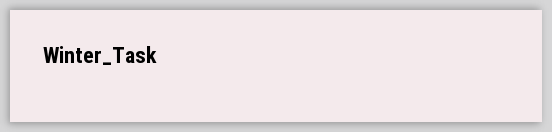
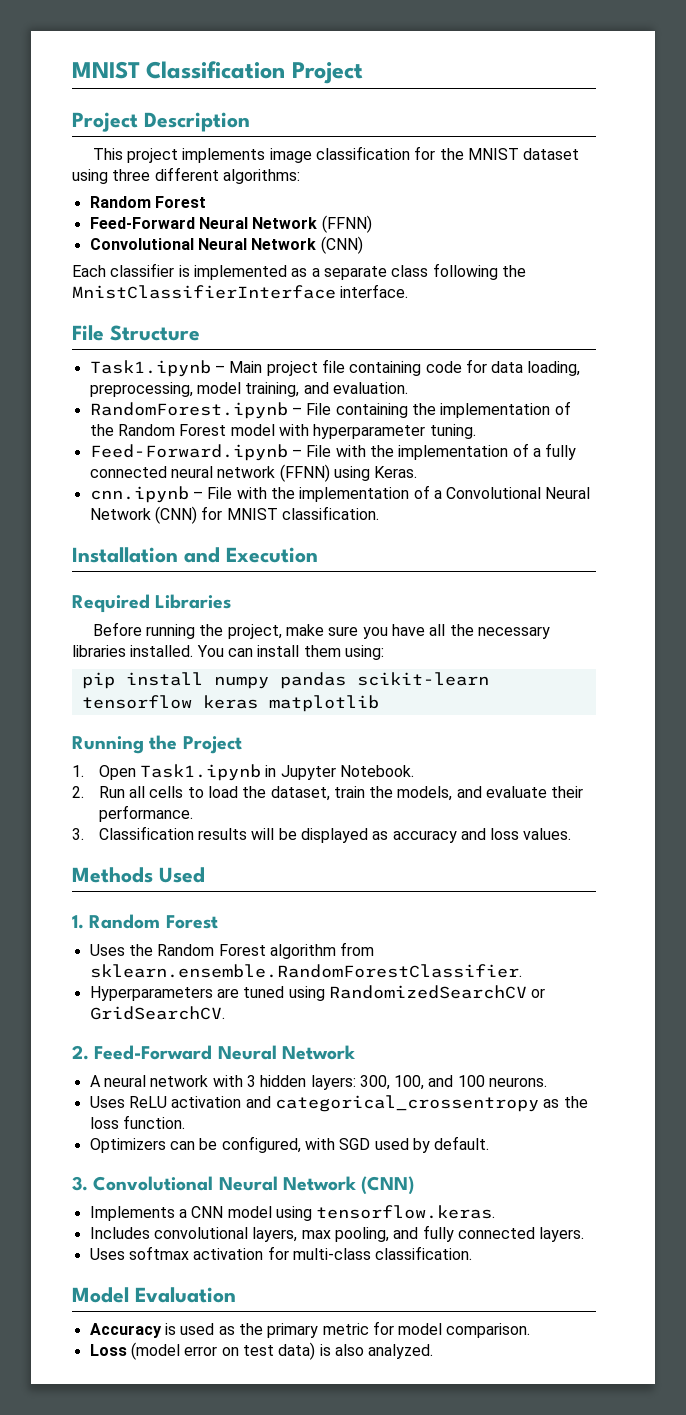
[43,46,157,65] Winter_Task -> [72,61,363,84] [72,112,250,132] [92,146,580,163] [72,167,300,184] [89,196,206,208] [89,215,372,233] [89,236,363,254] [72,263,526,280] [72,284,409,299] [72,325,200,341] [89,359,581,377] [89,382,408,397] [89,401,571,419] [89,424,476,439] [89,443,577,461] [89,464,418,482] [89,485,591,503] [89,506,379,524] [72,547,318,563] [72,594,232,613] [92,622,551,639] [72,645,384,660] [81,672,489,689] [81,695,379,712] [72,735,242,754] [72,764,414,781] [72,786,584,801] [98,805,193,822] [72,826,572,843] [72,867,205,883] [72,914,218,929] [89,942,375,959] [89,964,522,978] [89,985,546,1001] [89,1006,225,1020] [72,1045,355,1060] [89,1075,548,1090] [89,1095,588,1112] [89,1115,185,1129] [89,1136,490,1153] [72,1176,415,1195] [89,1205,496,1221] [89,1225,585,1242] [89,1246,473,1260] [72,1287,236,1303] [89,1321,531,1338] [89,1342,434,1360] MNIST Classification Project // Project Description // This project implements image classification for the MNIST dataset using three different algorithms: // Random Forest // Feed-Forward Neural Network (FFNN) // Convolutional Neural Network (CNN) // Each classifier is implemented as a separate class following the MnistClassifierInterface interface. // File Structure // Task1.ipynb – Main project file containing code for data loading, preprocessing, model training, and evaluation. // RandomForest.ipynb – File containing the implementation of the Random Forest model with hyperparameter tuning. // Feed-Forward.ipynb – File with the implementation of a fully connected neural network (FFNN) using Keras. // cnn.ipynb – File with the implementation of a Convolutional Neural Network (CNN) for MNIST classification. // Installation and Execution // Required Libraries // Before running the project, make sure you have all the necessary libraries installed. You can install them using: // pip install numpy pandas scikit-learn tensorflow keras matplotlib // Running the Project // 1. Open Task1.ipynb in Jupyter Notebook. // 2. Run all cells to load the dataset, train the models, and evaluate their performance. // 3. Classification results will be displayed as accuracy and loss values. // Methods Used // 1. Random Forest // Uses the Random Forest algorithm from sklearn.ensemble.RandomForestClassifier. // Hyperparameters are tuned using RandomizedSearchCV or GridSearchCV. // 2. Feed-Forward Neural Network // A neural network with 3 hidden layers: 300, 100, and 100 neurons. // Uses ReLU activation and categorical_crossentropy as the loss function. // Optimizers can be configured, with SGD used by default. // 3. Convolutional Neural Network (CNN) // Implements a CNN model using tensorflow.keras. // Includes convolutional layers, max pooling, and fully connected layers. // Uses softmax activation for multi-class classification. // Model Evaluation // Accuracy is used as the primary metric for model comparison. // Loss (model error on test data) is also analyzed.

